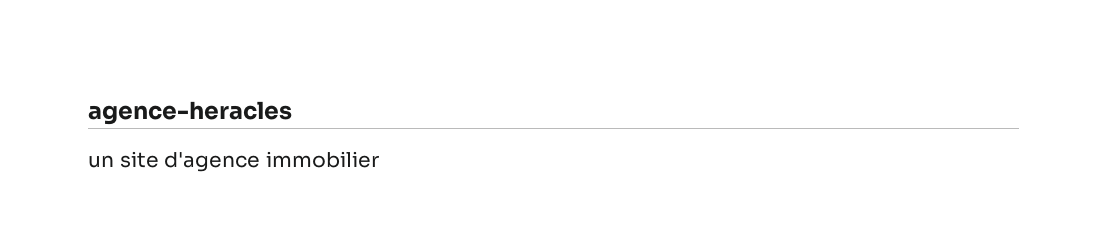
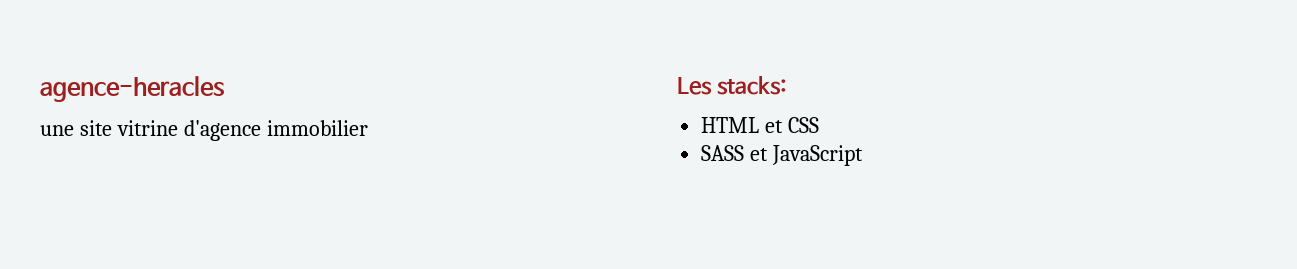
[88,151,159,168] un site -> [40,120,178,136] une site vitrine
(379, 159) none -> [677,76,787,95] [701,117,820,133] [701,145,864,166] // Les stacks: // HTML et CSS // SASS et JavaScript

